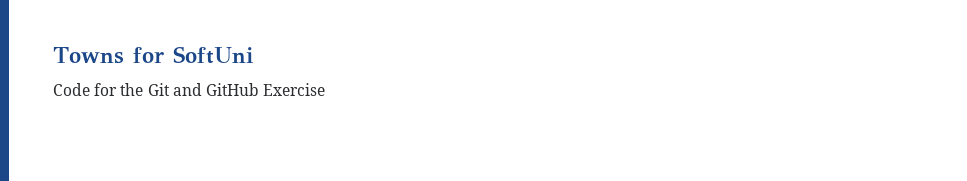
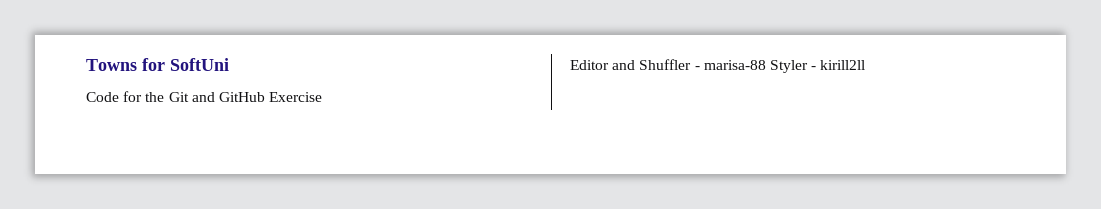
(326, 89) none -> [570,59,866,73] // Editor and Shuffler - marisa-88 Styler - kirill2ll

